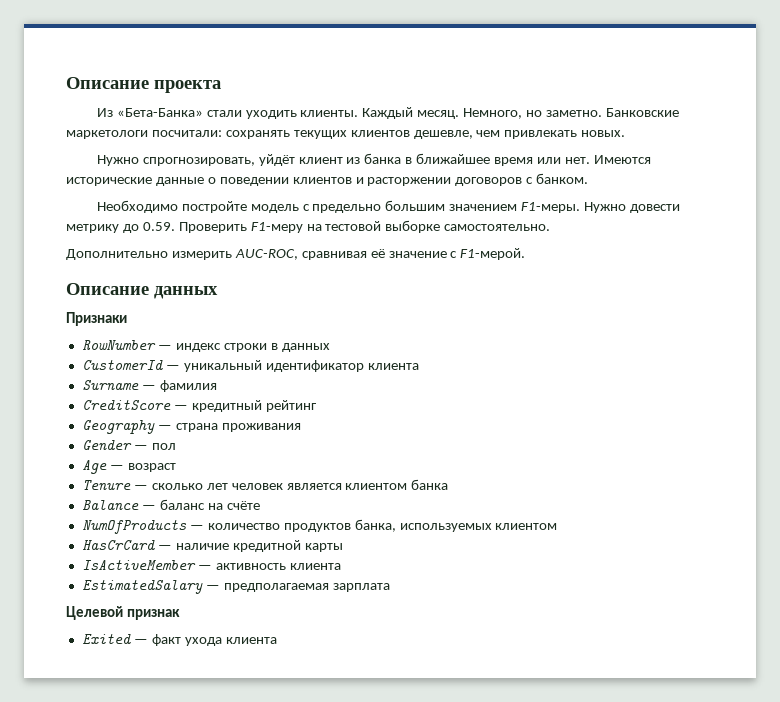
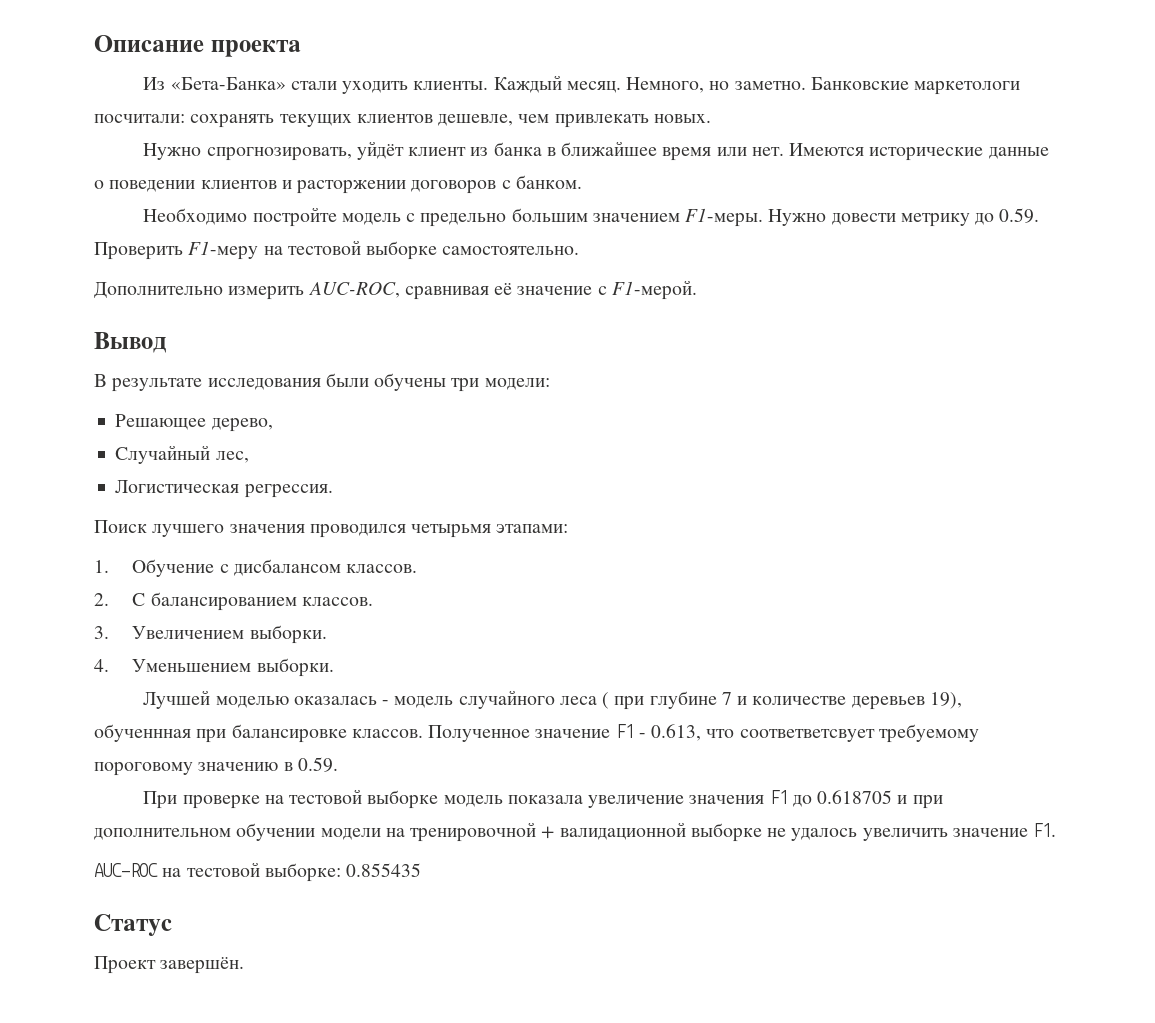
[66,283,218,299] [66,312,127,326] [81,340,330,352] [81,360,419,372] [81,380,217,392] [81,400,317,412] [81,420,301,434] [81,440,176,450] [81,460,176,474] [81,479,449,490] [81,499,260,510] [81,519,558,534] [81,540,343,552] [81,560,341,570] [81,580,390,594] [66,606,180,620] [81,634,277,646] Описание данных // Признаки // RowNumber — индекс строки в данных // CustomerId — уникальный идентификатор клиента // Surname — фамилия // CreditScore — кредитный рейтинг // Geography — страна проживания // Gender — пол // Age — возраст // Tenure — сколько лет человек является клиентом банка // Balance — баланс на счёте // NumOfProducts — количество продуктов банка, используемых клиентом // HasCrCard — наличие кредитной карты // IsActiveMember — активность клиента // EstimatedSalary — предполагаемая зарплата // Целевой признак // Exited — факт ухода клиента -> [94,332,166,353] [94,373,550,392] [115,414,273,432] [115,445,249,464] [115,480,333,498] [94,520,569,538] [94,559,418,577] [94,592,373,611] [94,625,327,644] [94,658,334,677] [143,690,962,710] [94,724,979,743] [94,757,338,776] [143,789,943,809] [94,822,1057,842] [94,862,422,882] [94,914,172,936] [94,956,245,974] Вывод // В результате исследования были обучены три модели: // Решающее дерево, // Случайный лес, // Логистическая регрессия. // Поиск лучшего значения проводился четырьмя этапами: // 1. Обучение с дисбалансом классов. // 2. С балансированием классов. // 3. Увеличением выборки. // 4. Уменьшением выборки. // Лучшей моделью оказалась - модель случайного леса ( при глубине 7 и количестве деревьев 19), обученнная при балансировке классов. Полученное значение F1 - 0.613, что соответветсвует требуемому пороговому значению в 0.59. // При проверке на тестовой выборке модель показала увеличение значения F1 до 0.618705 и при дополнительном обучении модели на тренировочной + валидационной выборке не удалось увеличить значение F1. // AUC-ROC на тестовой выборке: 0.855435 // Статус // Проект завершён.

